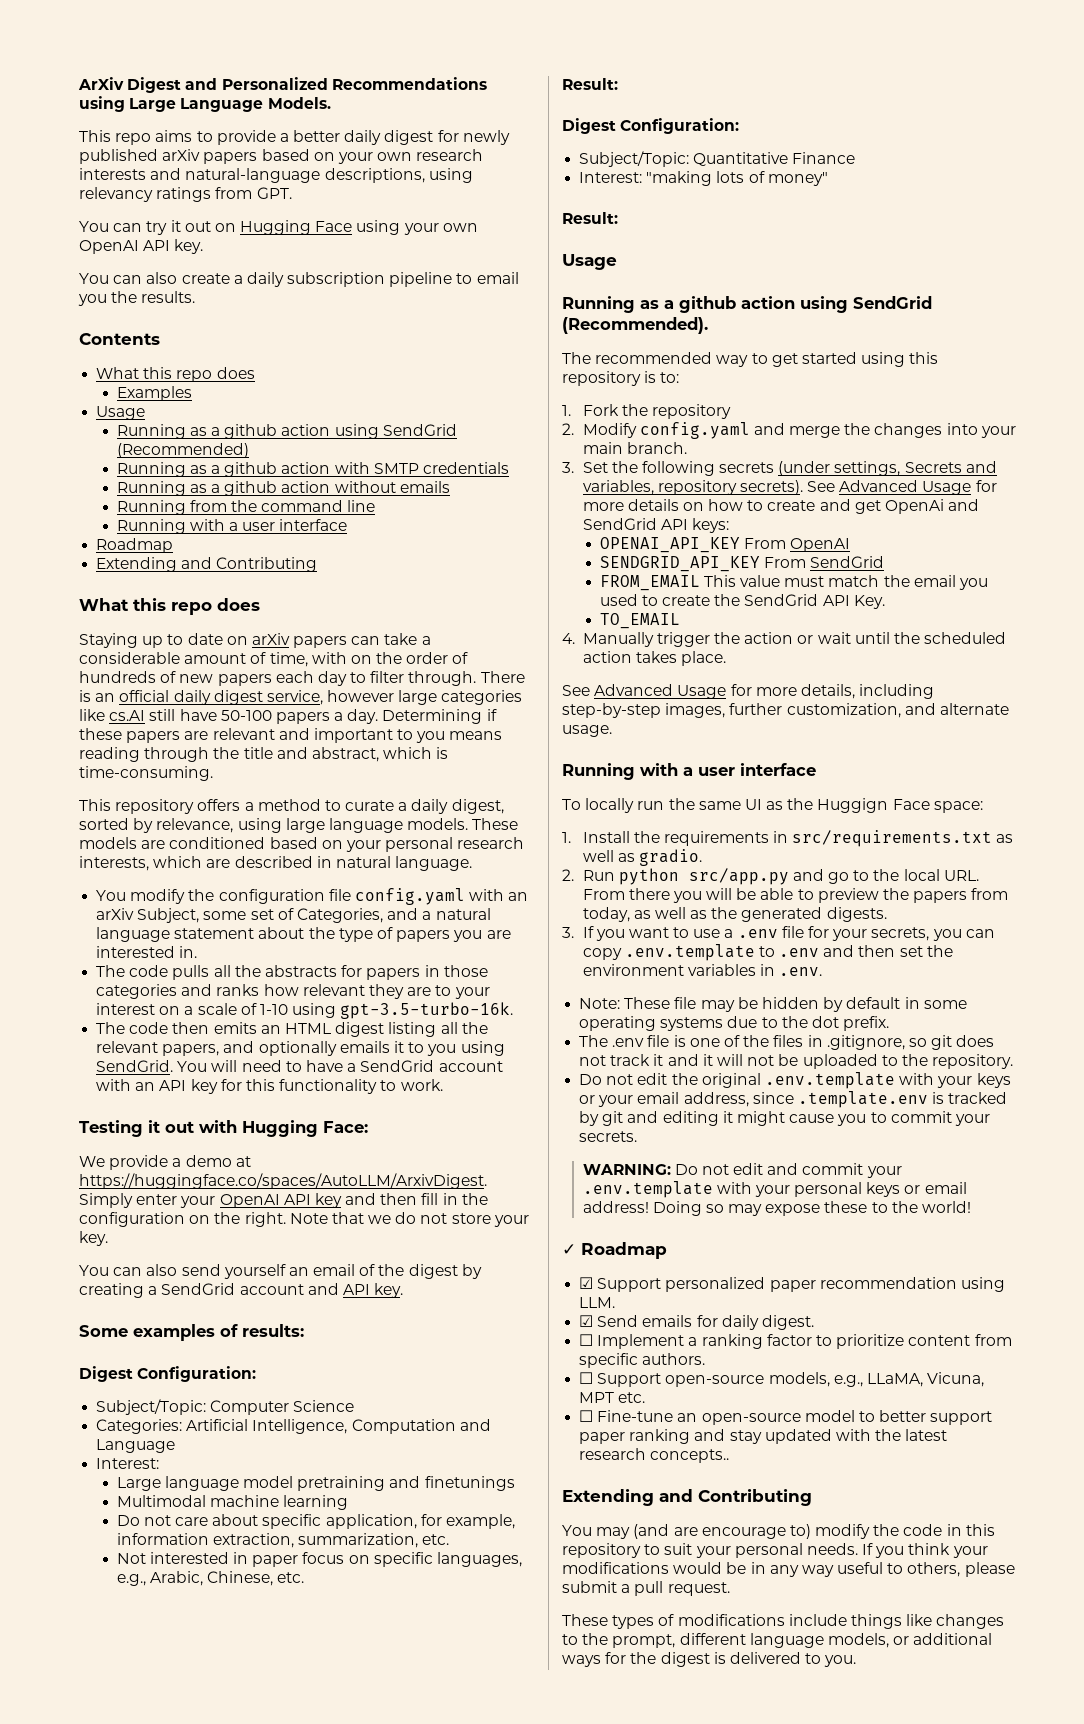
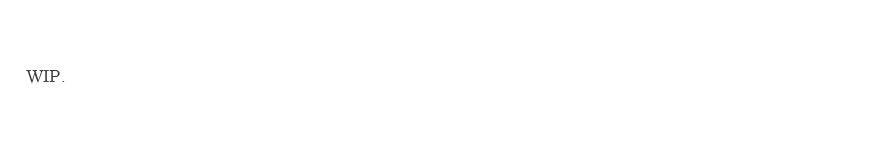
[78,77,487,93] [79,96,331,112] [79,130,510,145] [79,149,484,164] [79,168,473,183] [79,187,292,202] [79,220,478,235] [79,239,204,254] [79,272,519,287] [78,291,196,306] [79,333,160,345] [96,367,255,382] [116,386,192,401] [96,406,146,420] [116,424,457,439] [116,443,249,458] [116,462,509,477] [116,481,450,496] [116,500,376,515] [116,519,348,534] [96,538,174,553] [96,557,318,572] [79,598,260,615] [79,633,431,648] [79,652,469,667] [79,671,525,686] [79,690,523,705] [79,709,497,724] [79,728,503,743] [79,747,449,762] [79,766,213,781] [79,799,504,814] [79,818,519,833] [79,837,525,852] [79,856,473,871] [96,888,529,905] [96,908,491,923] [96,927,511,942] [96,946,198,958] [96,965,488,980] [96,984,490,999] [96,1002,514,1019] [96,1022,488,1037] [96,1041,505,1056] [96,1060,503,1072] [96,1079,443,1094] [79,1120,368,1137] [79,1155,251,1170] [79,1173,487,1189] [79,1193,488,1208] [79,1212,529,1227] [79,1231,108,1246] [79,1264,482,1279] [79,1283,404,1298] [79,1324,304,1341] [79,1366,257,1382] [96,1399,355,1415] [96,1419,491,1434] [96,1439,176,1453] [96,1458,160,1469] [116,1476,515,1491] [116,1495,348,1510] [116,1514,515,1529] [116,1533,450,1548] [116,1552,522,1567] [116,1571,305,1586] [562,78,618,90] [562,118,740,134] [579,151,856,167] [579,171,828,186] [562,212,618,224] [562,254,617,270] [562,296,932,313] [562,317,708,334] [562,352,939,367] [562,371,680,386] [562,404,731,419] [562,422,1016,439] [582,442,687,454] [562,461,997,476] [582,480,997,495] [582,499,980,514] [582,518,729,533] [599,537,850,553] [599,556,884,572] [599,575,988,591] [599,594,885,609] [599,613,680,629] [562,632,1007,647] [582,651,727,666] [562,684,935,699] [562,703,1009,718] [562,725,612,737] [562,763,816,780] [562,798,983,813] [562,830,1014,847] [582,849,702,866] [562,868,979,885] [582,888,1009,903] [582,907,887,922] [562,926,995,941] [582,944,953,961] [582,964,823,976] [579,997,967,1012] [579,1016,890,1031] [579,1035,995,1050] [579,1054,1014,1069] [579,1072,1011,1089] [579,1091,1008,1108] [579,1111,990,1126] [579,1131,638,1142] [582,1163,902,1178] [582,1181,967,1198] [582,1201,972,1216] [562,1242,667,1259] [579,1277,1005,1292] [579,1297,616,1308] [579,1315,814,1330] [579,1334,1012,1349] [579,1353,706,1368] [579,1372,985,1387] [579,1392,646,1403] [579,1410,993,1425] [579,1429,948,1444] [579,1448,730,1463] [562,1489,812,1506] [562,1524,995,1539] [562,1543,988,1558] [562,1562,1015,1577] [562,1581,730,1596] [562,1614,1005,1629] [562,1633,993,1648] [562,1652,857,1667] ArXiv Digest and Personalized Recommendations using Large Language Models. // This repo aims to provide a better daily digest for newly published arXiv papers based on your own research interests and natural-language descriptions, using relevancy ratings from GPT. // You can try it out on Hugging Face using your own OpenAI API key. // You can also create a daily subscription pipeline to email you the results. // Contents // What this repo does // Examples // Usage // Running as a github action using SendGrid (Recommended) // Running as a github action with SMTP credentials // Running as a github action without emails // Running from the command line // Running with a user interface // Roadmap // Extending and Contributing // What this repo does // Staying up to date on arXiv papers can take a considerable amount of time, with on the order of hundreds of new papers each day to filter through. There is an official daily digest service, however large categories like cs.AI still have 50-100 papers a day. Determining if these papers are relevant and important to you means reading through the title and abstract, which is time-consuming. // This repository offers a method to curate a daily digest, sorted by relevance, using large language models. These models are conditioned based on your personal research interests, which are described in natural language. // You modify the configuration file config.yaml with an arXiv Subject, some set of Categories, and a natural language statement about the type of papers you are interested in. // The code pulls all the abstracts for papers in those categories and ranks how relevant they are to your interest on a scale of 1-10 using gpt-3.5-turbo-16k. // The code then emits an HTML digest listing all the relevant papers, and optionally emails it to you using SendGrid. You will need to have a SendGrid account with an API key for this functionality to work. // Testing it out with Hugging Face: // We provide a demo at https://huggingface.co/spaces/AutoLLM/ArxivDigest. Simply enter your OpenAI API key and then fill in the configuration on the right. Note that we do not store your key. // You can also send yourself an email of the digest by creating a SendGrid account and API key. // Some examples of results: // Digest Configuration: // Subject/Topic: Computer Science // Categories: Artificial Intelligence, Computation and Language // Interest: // Large language model pretraining and finetunings // Multimodal machine learning // Do not care about specific application, for example, information extraction, summarization, etc. // Not interested in paper focus on specific languages, e.g., Arabic, Chinese, etc. // Result: // Digest Configuration: // Subject/Topic: Quantitative Finance // Interest: "making lots of money" // Result: // Usage // Running as a github action using SendGrid (Recommended). // The recommended way to get started using this repository is to: // 1. Fork the repository // 2. Modify config.yaml and merge the changes into your main branch. // 3. Set the following secrets (under settings, Secrets and variables, repository secrets). See Advanced Usage for more details on how to create and get OpenAi and SendGrid API keys: // OPENAI_API_KEY From OpenAI // SENDGRID_API_KEY From SendGrid // FROM_EMAIL This value must match the email you used to create the SendGrid API Key. // TO_EMAIL // 4. Manually trigger the action or wait until the scheduled action takes place. // See Advanced Usage for more details, including step-by-step images, further customization, and alternate usage. // Running with a user interface // To locally run the same UI as the Huggign Face space: // 1. Install the requirements in src/requirements.txt as well as gradio. // 2. Run python src/app.py and go to the local URL. From there you will be able to preview the papers from today, as well as the generated digests. // 3. If you want to use a .env file for your secrets, you can copy .env.template to .env and then set the environment variables in .env. // Note: These file may be hidden by default in some operating systems due to the dot prefix. // The .env file is one of the files in .gitignore, so git does not track it and it will not be uploaded to the repository. // Do not edit the original .env.template with your keys or your email address, since .template.env is tracked by git and editing it might cause you to commit your secrets. // WARNING: Do not edit and commit your .env.template with your personal keys or email address! Doing so may expose these to the world! // ✓ Roadmap // ☑ Support personalized paper recommendation using LLM. // ☑ Send emails for daily digest. // ☐ Implement a ranking factor to prioritize content from specific authors. // ☐ Support open-source models, e.g., LLaMA, Vicuna, MPT etc. // ☐ Fine-tune an open-source model to better support paper ranking and stay updated with the latest research concepts.. // Extending and Contributing // You may (and are encourage to) modify the code in this repository to suit your personal needs. If you think your modifications would be in any way useful to others, please submit a pull request. // These types of modifications include things like changes to the prompt, different language models, or additional ways for the digest is delivered to you. -> [26,70,66,85] WIP.

